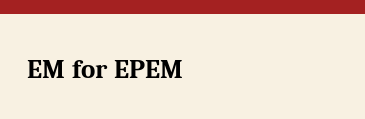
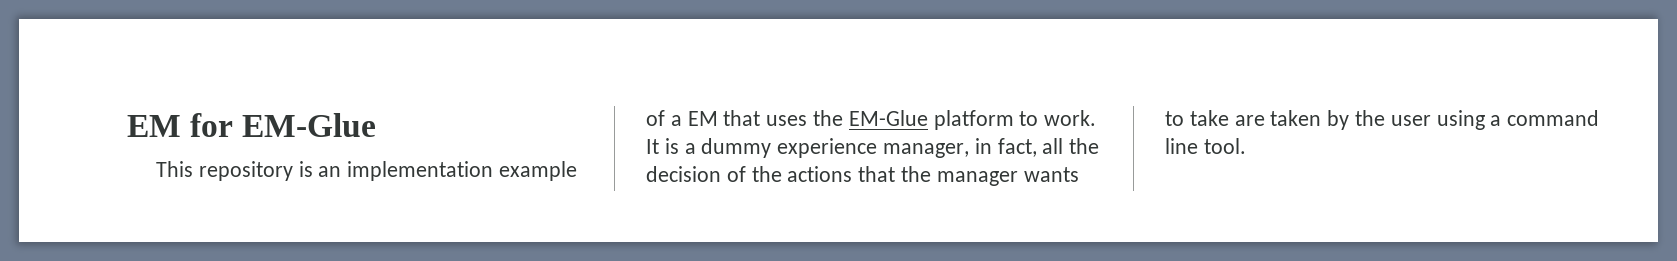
[114,60,184,78] EPEM -> [242,113,377,137] [155,161,577,181] [646,110,1097,130] [646,138,1100,158] [646,166,1079,186] [1165,110,1600,130] [1165,138,1246,154] EM-Glue // This repository is an implementation example of a EM that uses the EM-Glue platform to work. It is a dummy experience manager, in fact, all the decision of the actions that the manager wants to take are taken by the user using a command line tool.

